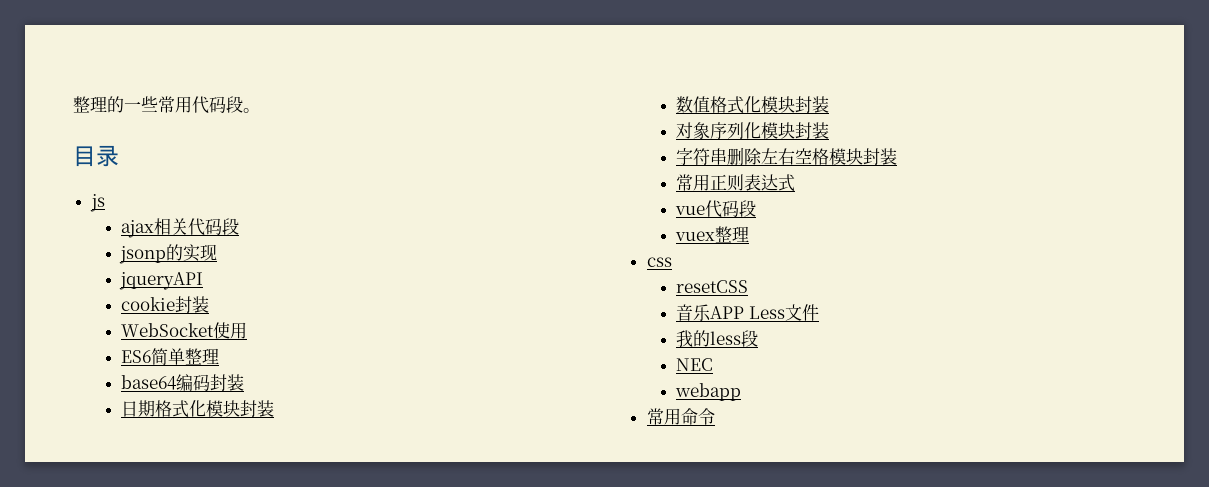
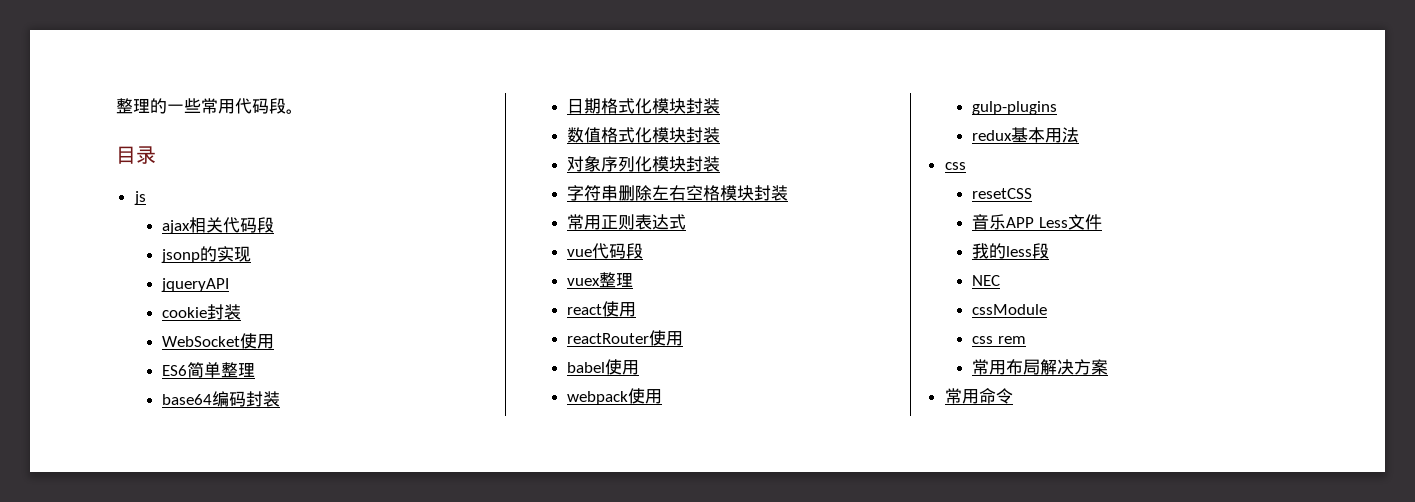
(750, 234) none -> [567,301,637,317] [567,330,684,346] [567,359,640,375] [567,388,663,405] [972,101,1058,115] [972,127,1080,143] // react使用 // reactRouter使用 // babel使用 // webpack使用 // gulp-plugins // redux基本用法
[675,383,742,401] webapp -> [972,304,1048,315] [972,336,1026,344] [972,359,1109,375] cssModule // css rem // 常用布局解决方案

